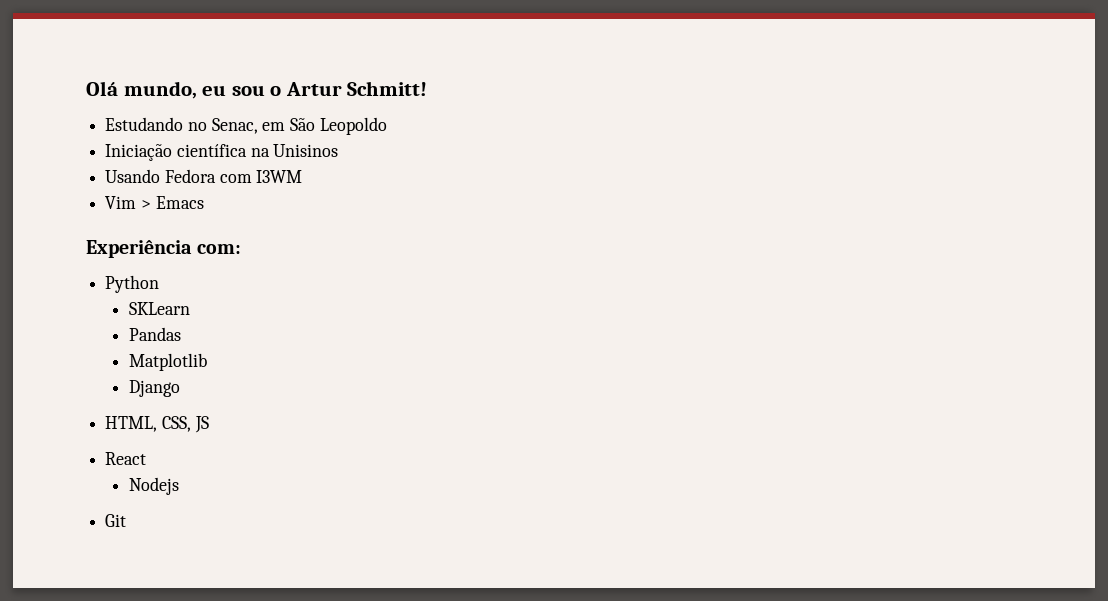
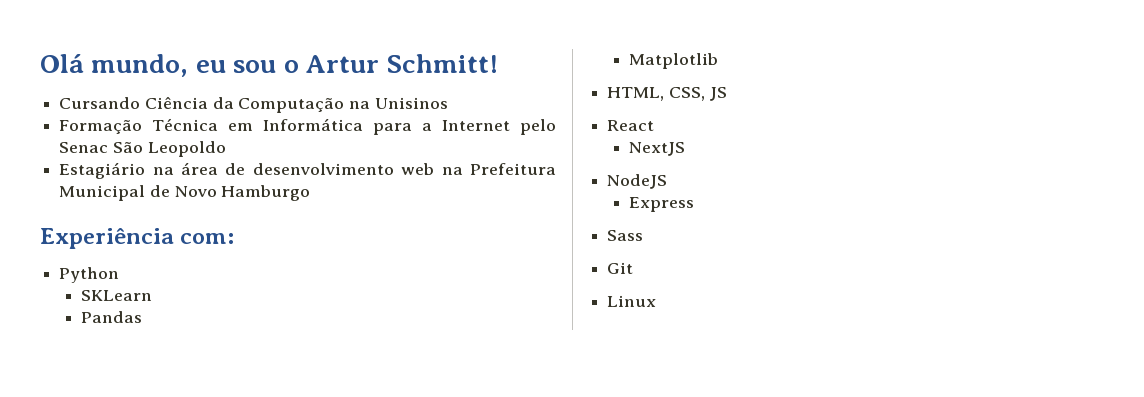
[105,117,387,135] [105,144,339,161] [105,169,303,183] [105,196,204,209] Estudando no Senac, em São Leopoldo // Iniciação científica na Unisinos // Usando Fedora com I3WM // Vim > Emacs -> [59,96,448,113] [59,118,556,135] [59,141,226,157] [59,162,556,179] [59,185,311,201] Cursando Ciência da Computação na Unisinos // Formação Técnica em Informática para a Internet pelo Senac São Leopoldo // Estagiário na área de desenvolvimento web na Prefeitura Municipal de Novo Hamburgo
[129,380,181,397] // Django -> (719, 61) none
[129,477,180,495] Nodejs -> [629,142,686,156] [607,174,668,189] [629,197,695,212] [607,230,644,241] NextJS // NodeJS // Express // Sass
(127, 520) none -> [607,295,657,307] // Linux

